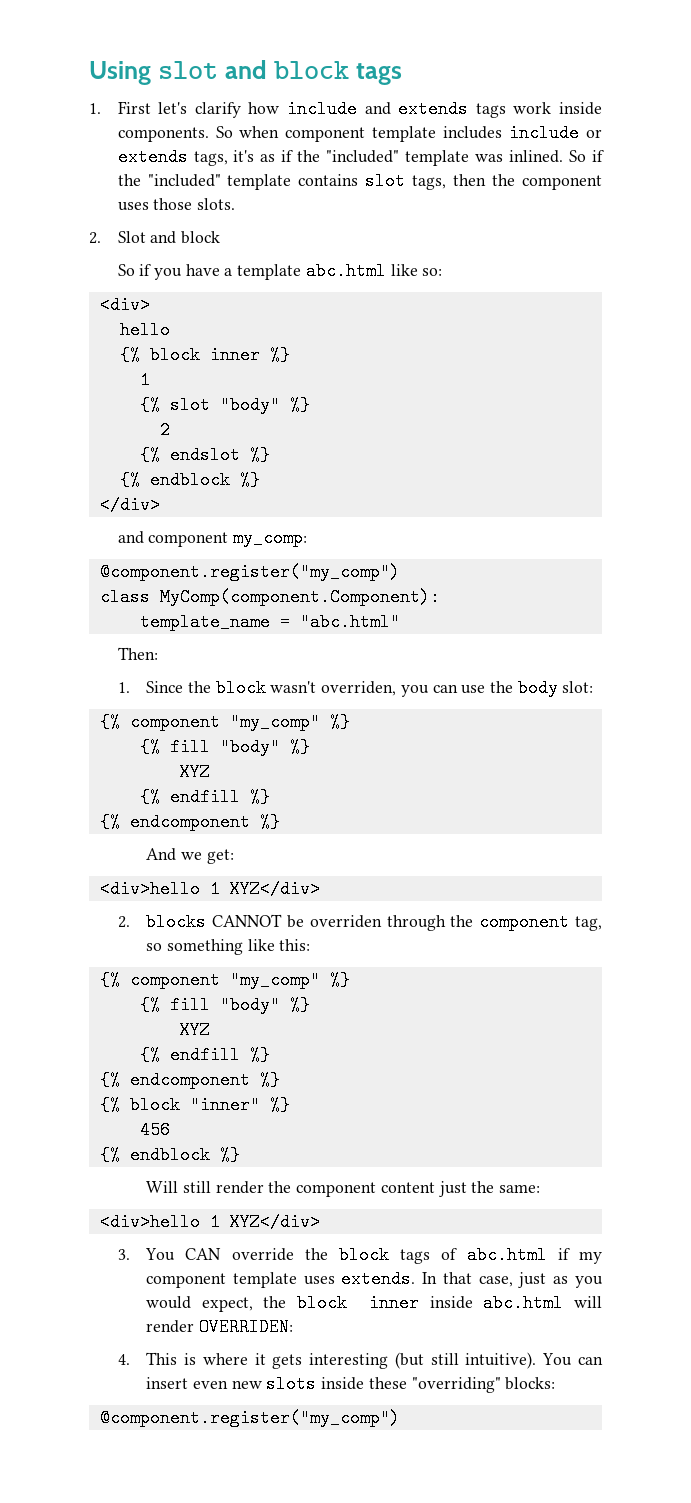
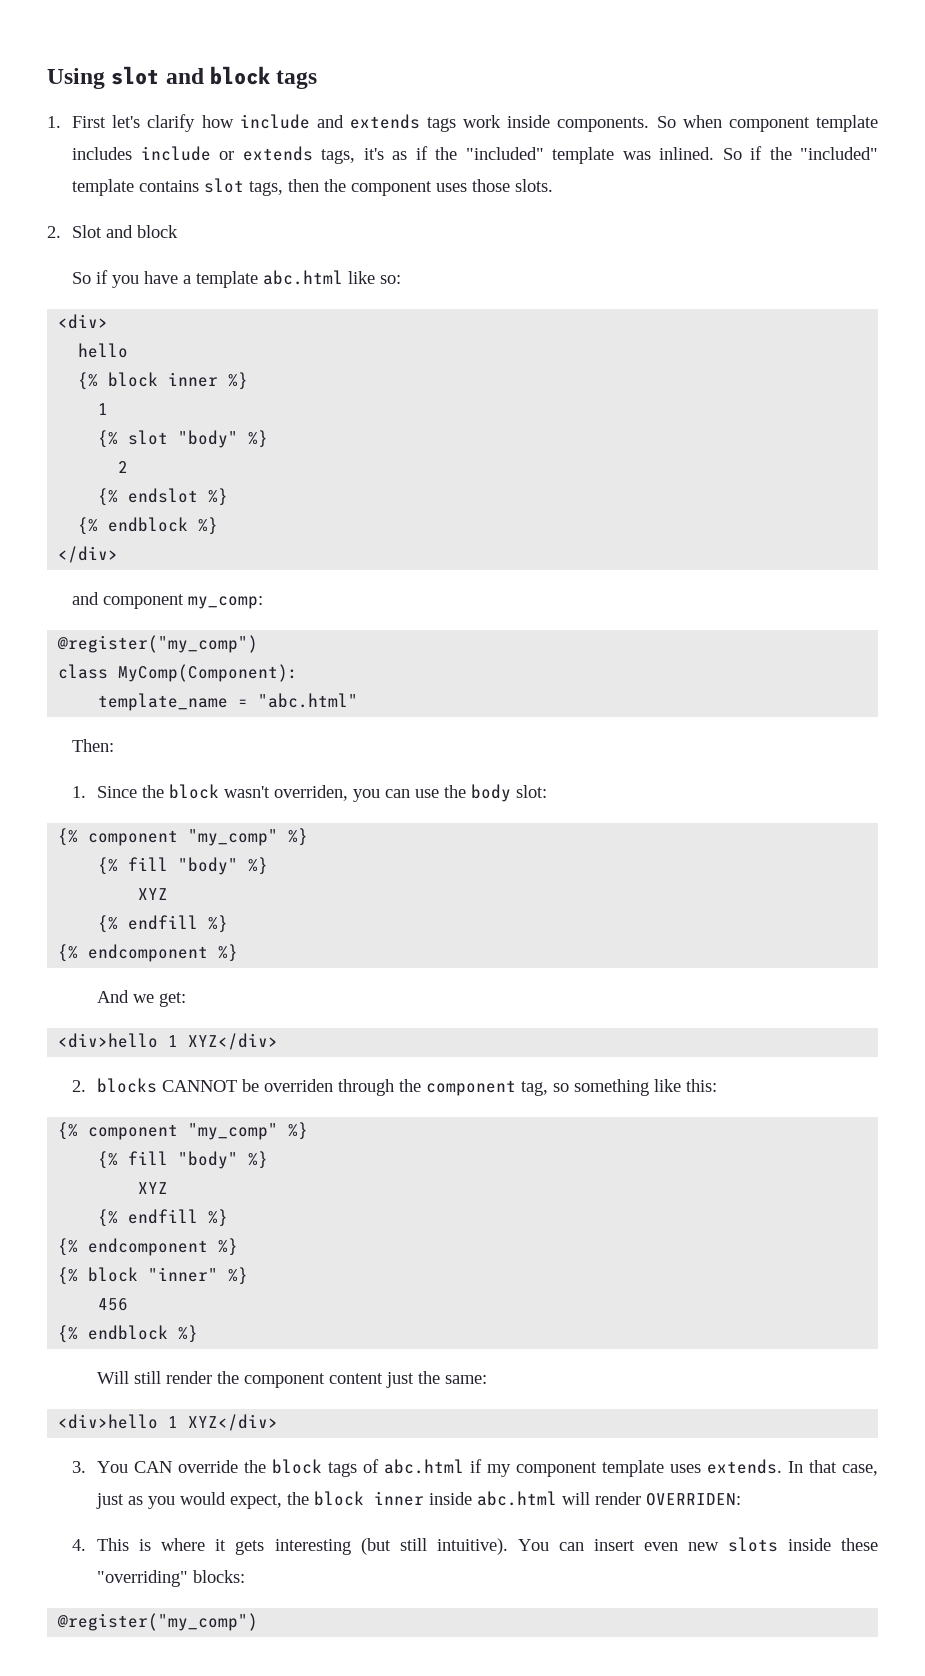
[99,563,400,581] @component.register("my_comp") -> [57,635,259,653] @register("my_comp")
[159,588,440,606] MyComp(component.Component): -> [118,664,299,682] MyComp(Component):
[99,1409,400,1427] @component.register("my_comp") -> [57,1613,259,1631] @register("my_comp")

